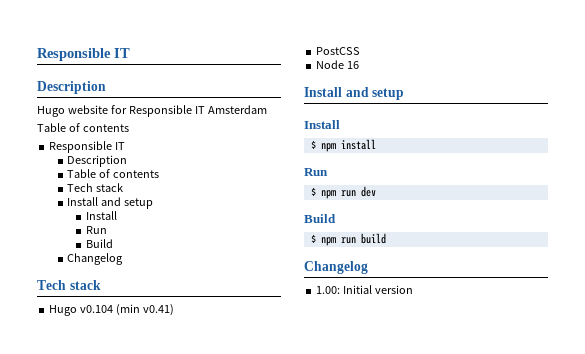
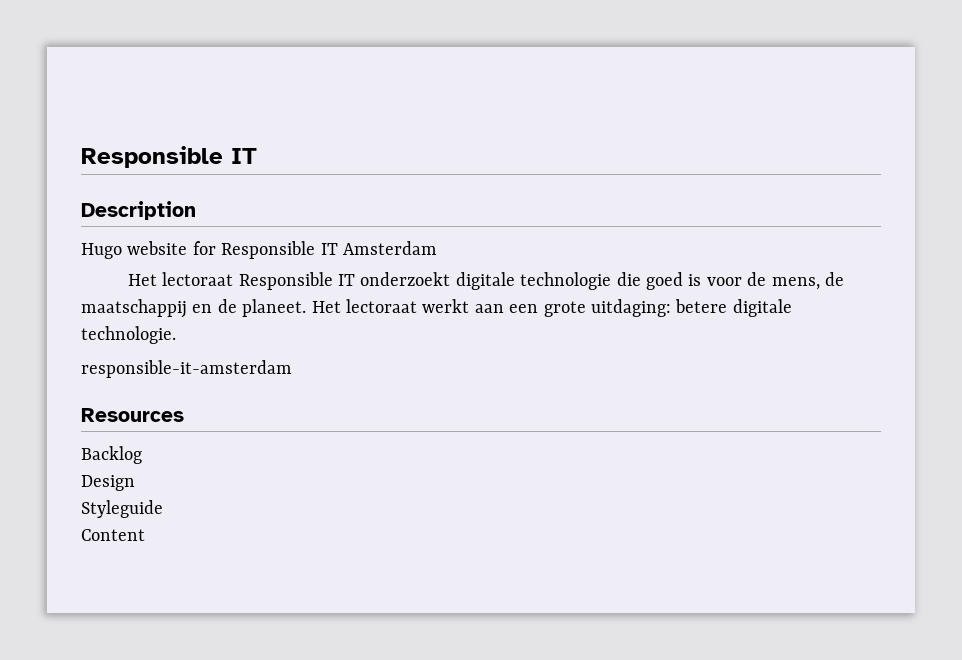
[37,123,129,132] [49,141,126,153] [67,155,128,167] [67,169,160,178] [67,183,124,192] [67,197,154,209] [85,211,117,220] [85,226,107,234] [85,239,113,248] [67,253,124,265] [37,280,101,290] [49,304,175,316] [316,47,361,55] [316,60,360,69] [304,87,405,100] [304,120,340,129] [310,139,376,152] [304,168,328,176] [310,186,376,199] [304,214,336,223] [310,233,386,246] [304,261,368,274] [316,285,414,294] Table of contents // Responsible IT // Description // Table of contents // Tech stack // Install and setup // Install // Run // Build // Changelog // Tech stack // Hugo v0.104 (min v0.41) // PostCSS // Node 16 // Install and setup // Install // $ npm install // Run // $ npm run dev // Build // $ npm run build // Changelog // 1.00: Initial version -> [127,272,845,290] [81,299,792,318] [81,326,176,344] [81,360,292,378] [81,408,184,422] [81,446,142,464] [81,475,135,491] [81,500,163,518] [81,529,145,541] Het lectoraat Responsible IT onderzoekt digitale technologie die goed is voor de mens, de maatschappij en de planeet. Het lectoraat werkt aan een grote uitdaging: betere digitale technologie. // responsible-it-amsterdam // Resources // Backlog // Design // Styleguide // Content

